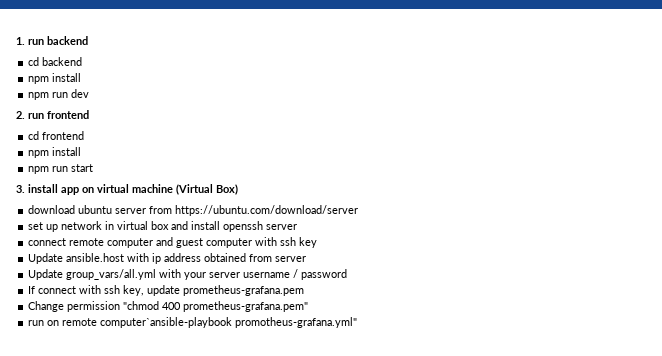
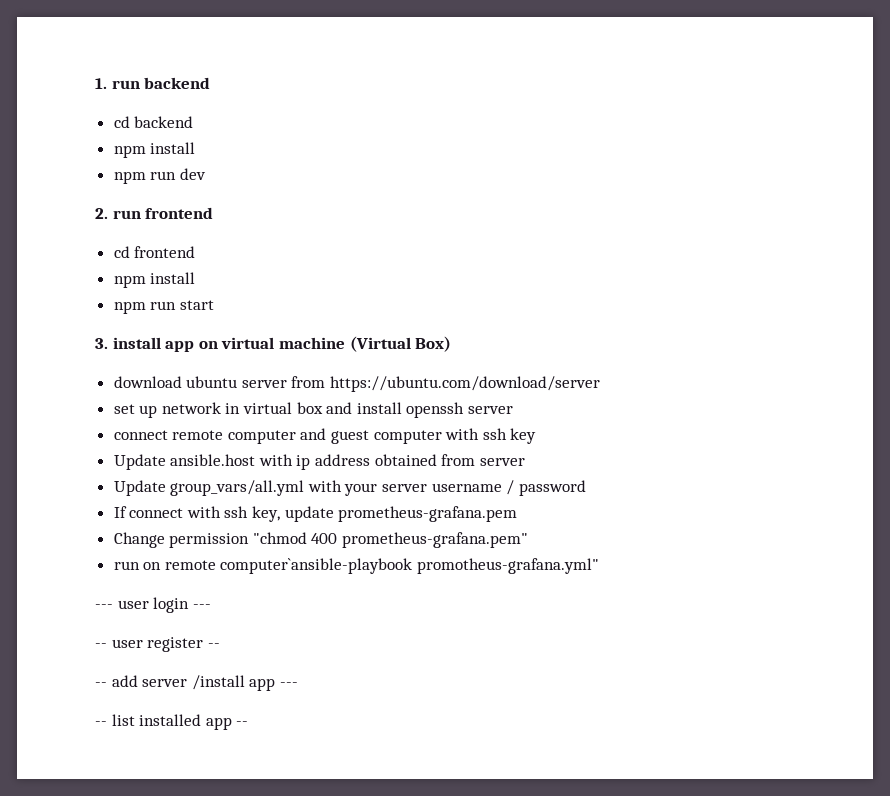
(358, 322) none -> [95,597,211,613] [95,637,220,652] [95,675,298,691] [95,714,249,730] // --- user login --- // -- user register -- // -- add server /install app --- // -- list installed app --

